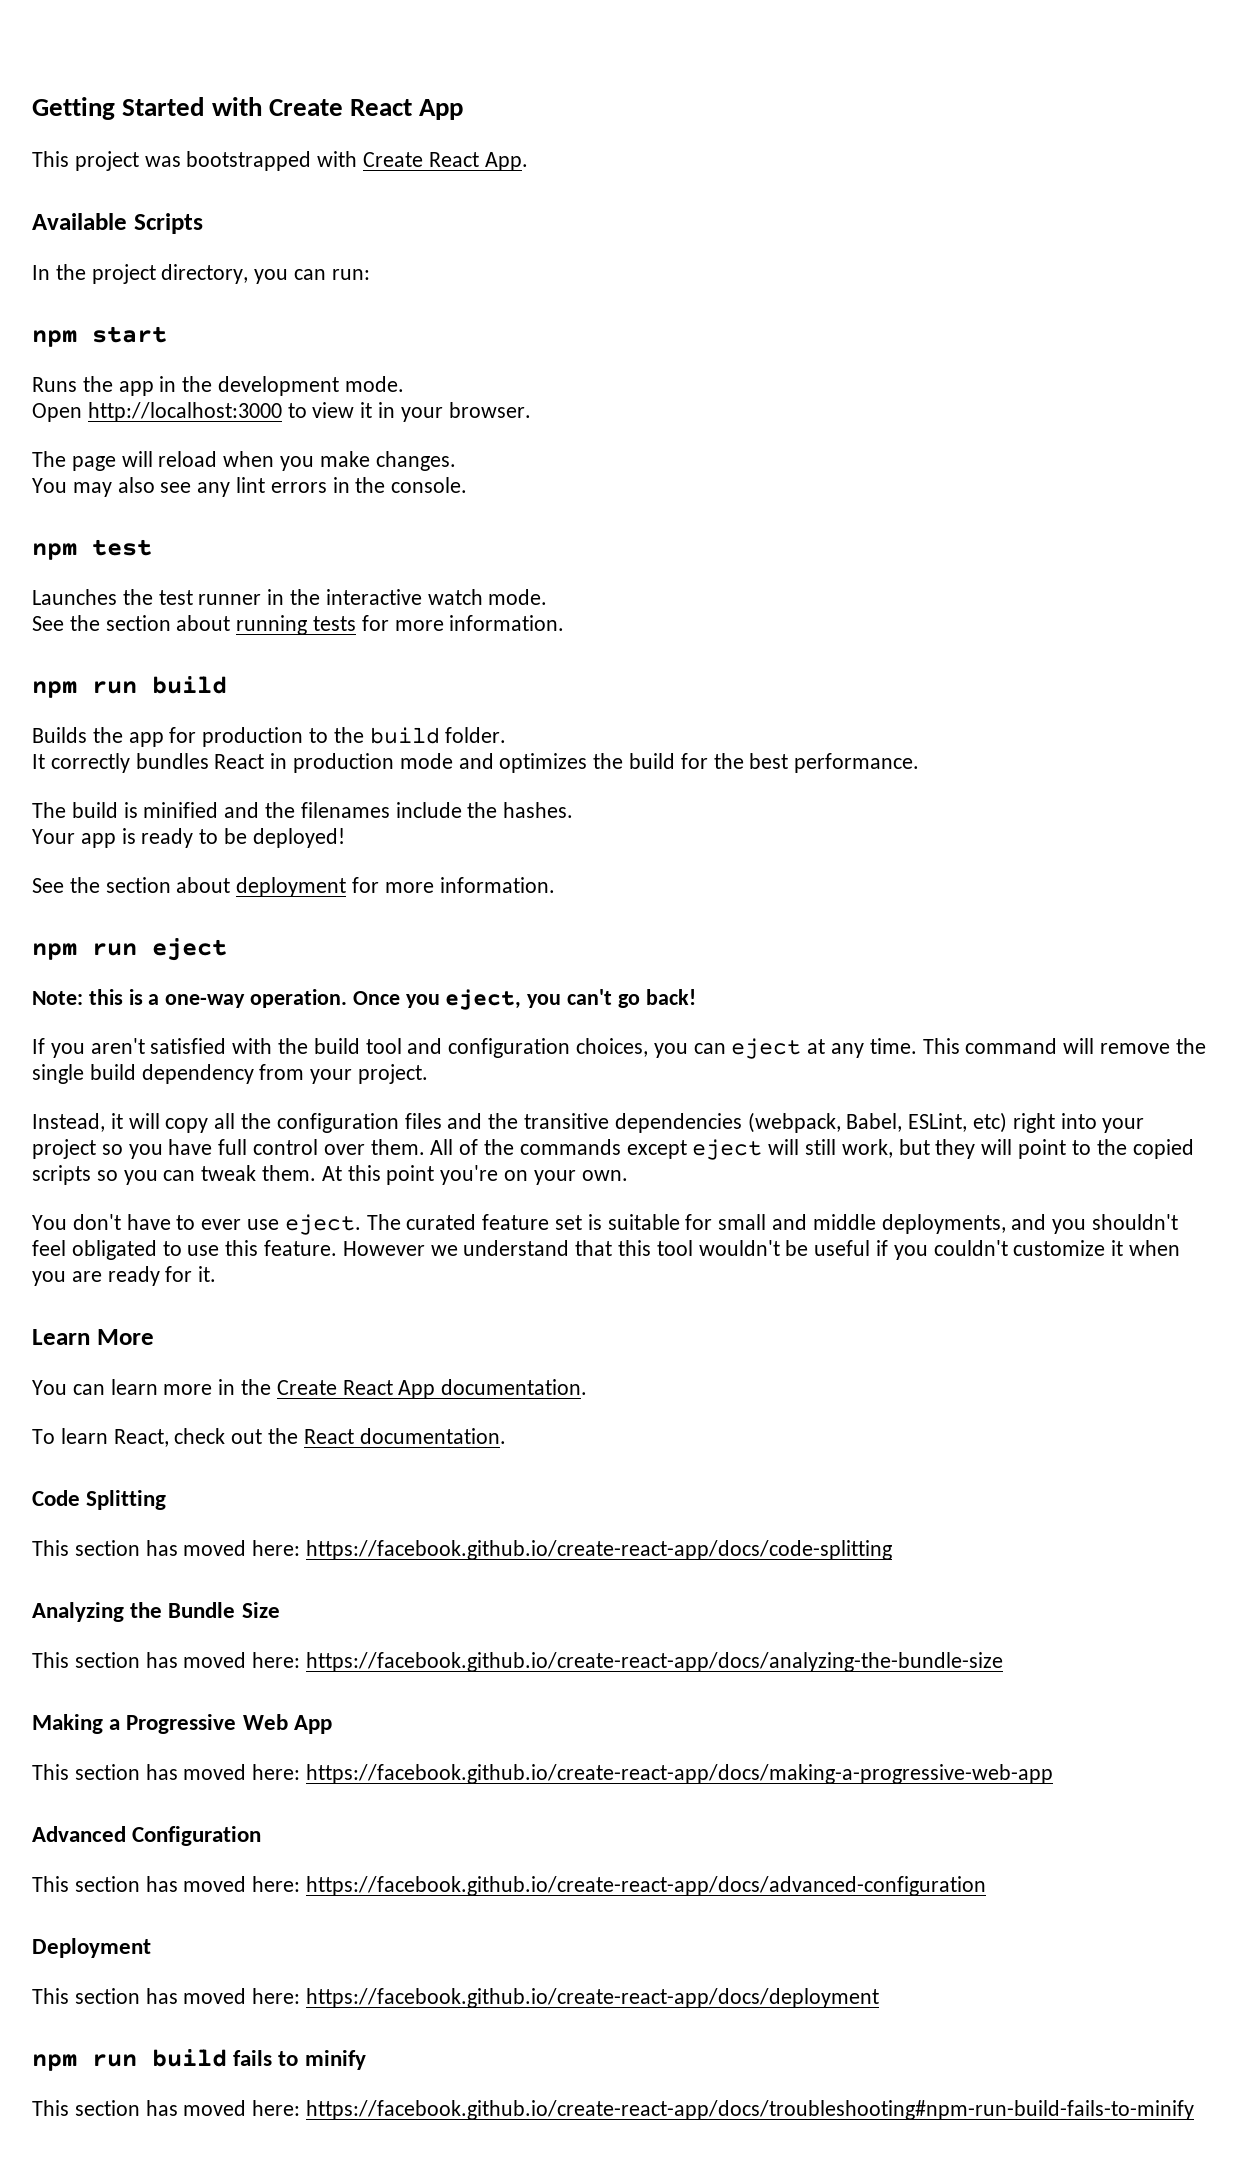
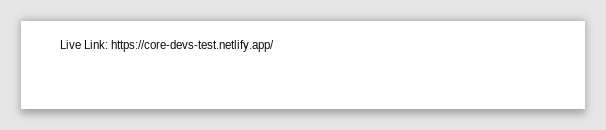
[32,97,464,120] [32,151,528,171] [32,213,203,234] [32,264,370,284] [32,326,167,347] [32,376,404,396] [32,402,531,422] [32,451,456,471] [32,477,468,497] [32,539,152,560] [32,589,548,605] [32,615,565,635] [32,676,227,698] [32,727,507,747] [32,753,920,773] [32,802,574,818] [32,828,345,848] [32,877,555,897] [32,938,227,961] [32,989,696,1010] [32,1038,1206,1059] [32,1064,429,1084] [32,1112,1145,1133] [32,1139,1194,1160] [32,1165,628,1185] [32,1214,1179,1235] [32,1240,1181,1260] [32,1266,217,1286] [32,1329,154,1345] [32,1379,588,1399] [32,1428,506,1447] [32,1490,167,1510] [32,1540,893,1560] [32,1602,280,1622] [32,1652,1004,1672] [32,1714,332,1734] [32,1764,1054,1784] [32,1826,262,1846] [32,1876,987,1896] [32,1938,151,1958] [32,1988,880,2008] [32,2049,366,2071] [32,2100,1195,2120] Getting Started with Create React App // This project was bootstrapped with Create React App. // Available Scripts // In the project directory, you can run: // npm start // Runs the app in the development mode. // Open http://localhost:3000 to view it in your browser. // The page will reload when you make changes. // You may also see any lint errors in the console. // npm test // Launches the test runner in the interactive watch mode. // See the section about running tests for more information. // npm run build // Builds the app for production to the build folder. // It correctly bundles React in production mode and optimizes the build for the best performance. // The build is minified and the filenames include the hashes. // Your app is ready to be deployed! // See the section about deployment for more information. // npm run eject // Note: this is a one-way operation. Once you eject, you can't go back! // If you aren't satisfied with the build tool and configuration choices, you can eject at any time. This command will remove the single build dependency from your project. // Instead, it will copy all the configuration files and the transitive dependencies (webpack, Babel, ESLint, etc) right into your project so you have full control over them. All of the commands except eject will still work, but they will point to the copied scripts so you can tweak them. At this point you're on your own. // You don't have to ever use eject. The curated feature set is suitable for small and middle deployments, and you shouldn't feel obligated to use this feature. However we understand that this tool wouldn't be useful if you couldn't customize it when you are ready for it. // Learn More // You can learn more in the Create React App documentation. // To learn React, check out the React documentation. // Code Splitting // This section has moved here: https://facebook.github.io/create-react-app/docs/code-splitting // Analyzing the Bundle Size // This section has moved here: https://facebook.github.io/create-react-app/docs/analyzing-the-bundle-size // Making a Progressive Web App // This section has moved here: https://facebook.github.io/create-react-app/docs/making-a-progressive-web-app // Advanced Configuration // This section has moved here: https://facebook.github.io/create-react-app/docs/advanced-configuration // Deployment // This section has moved here: https://facebook.github.io/create-react-app/docs/deployment // npm run build fails to minify // This section has moved here: https://facebook.github.io/create-react-app/docs/troubleshooting#npm-run-build-fails-to-minify -> [60,40,275,52] Live Link: https://core-devs-test.netlify.app/

